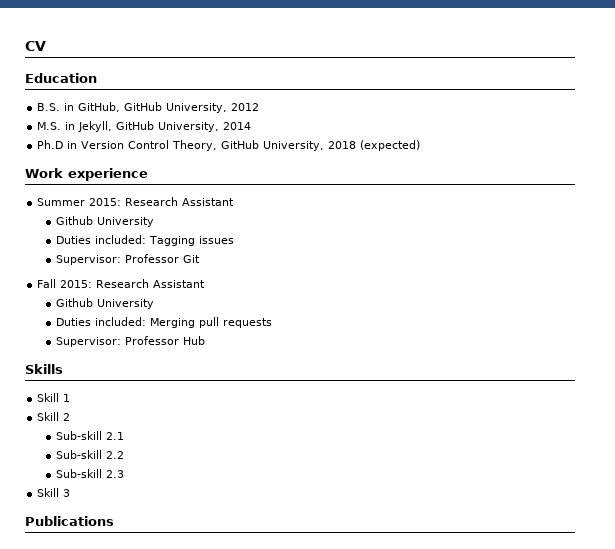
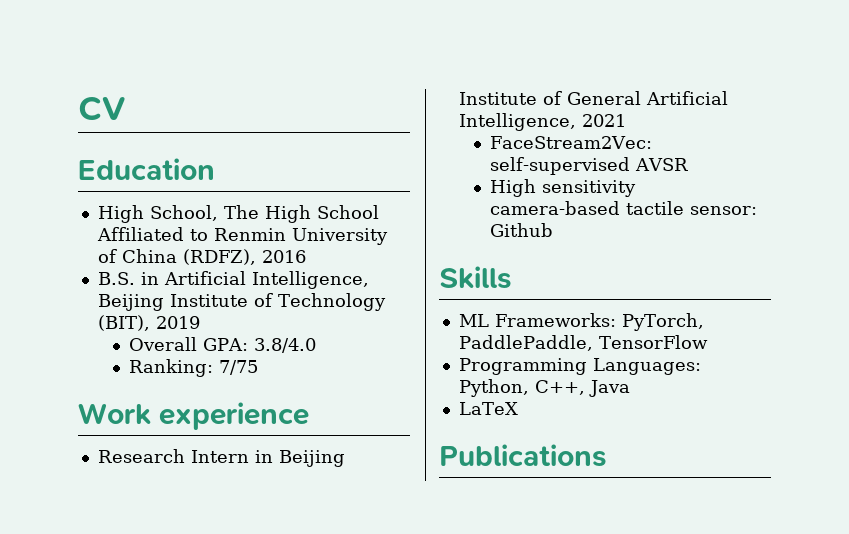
[37,102,260,113] [37,121,252,132] [37,140,421,151] [25,168,148,181] [37,197,235,206] [56,216,155,227] [56,235,235,246] [56,254,201,265] [37,279,206,288] [56,298,155,309] [56,317,273,328] [56,336,206,347] [25,364,63,374] [37,393,71,402] [37,412,71,421] [56,431,125,440] [56,450,125,459] [56,469,125,478] [37,488,71,497] B.S. in GitHub, GitHub University, 2012 // M.S. in Jekyll, GitHub University, 2014 // Ph.D in Version Control Theory, GitHub University, 2018 (expected) // Work experience // Summer 2015: Research Assistant // Github University // Duties included: Tagging issues // Supervisor: Professor Git // Fall 2015: Research Assistant // Github University // Duties included: Merging pull requests // Supervisor: Professor Hub // Skills // Skill 1 // Skill 2 // Sub-skill 2.1 // Sub-skill 2.2 // Sub-skill 2.3 // Skill 3 -> [97,205,379,223] [96,227,388,245] [97,249,306,265] [97,271,369,289] [97,293,386,311] [97,315,200,331] [129,337,317,353] [129,359,259,377] [78,402,310,430] [97,449,345,467] [458,91,728,105] [458,113,626,131] [490,136,653,149] [490,157,689,175] [490,179,637,197] [490,201,758,215] [490,223,554,237] [439,266,511,289] [458,313,704,331] [458,335,708,351] [458,358,701,375] [458,379,630,397] [458,402,518,415] High School, The High School Affiliated to Renmin University of China (RDFZ), 2016 // B.S. in Artificial Intelligence, Beijing Institute of Technology (BIT), 2019 // Overall GPA: 3.8/4.0 // Ranking: 7/75 // Work experience // Research Intern in Beijing Institute of General Artificial Intelligence, 2021 // FaceStream2Vec: self-supervised AVSR // High sensitivity camera-based tactile sensor: Github // Skills // ML Frameworks: PyTorch, PaddlePaddle, TensorFlow // Programming Languages: Python, C++, Java // LaTeX

